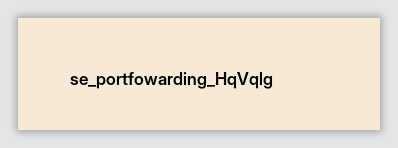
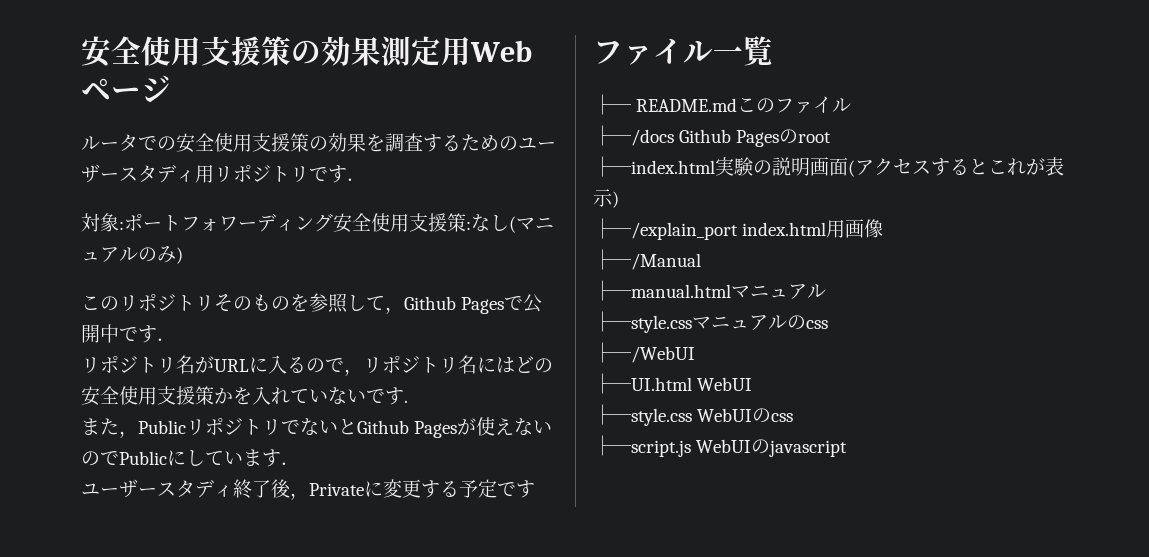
[70,72,273,89] se_portfowarding_HqVqlg -> [81,36,532,67] [81,75,171,102] [81,133,556,153] [81,164,366,183] [81,213,554,233] [81,246,183,264] [81,293,543,314] [81,324,176,343] [81,355,553,376] [81,386,408,406] [81,417,553,438] [81,449,300,467] [81,479,535,500] [593,36,773,66] [593,94,852,115] [593,125,832,147] [593,156,1064,177] [593,189,619,208] [593,218,884,240] [593,249,701,270] [593,280,826,301] [593,311,828,333] [593,342,695,363] [593,373,753,394] [593,404,794,426] [593,435,848,457] 安全使用支援策の効果測定用Webページ // ルータでの安全使用支援策の効果を調査するためのユーザースタディ用リポジトリです． // 対象:ポートフォワーディング安全使用支援策:なし(マニュアルのみ) // このリポジトリそのものを参照して，Github Pagesで公開中です． // リポジトリ名がURLに入るので，リポジトリ名にはどの安全使用支援策かを入れていないです. // また，PublicリポジトリでないとGithub Pagesが使えないのでPublicにしています． // ユーザースタディ終了後，Privateに変更する予定です // ファイル一覧 // ├─ README.mdこのファイル // ├─/docs Github Pagesのroot // ├─index.html実験の説明画面(アクセスするとこれが表示) // ├─/explain_port index.html用画像 // ├─/Manual // ├─manual.htmlマニュアル // ├─style.cssマニュアルのcss // ├─/WebUI // ├─UI.html WebUI // ├─style.css WebUIのcss // ├─script.js WebUIのjavascript

